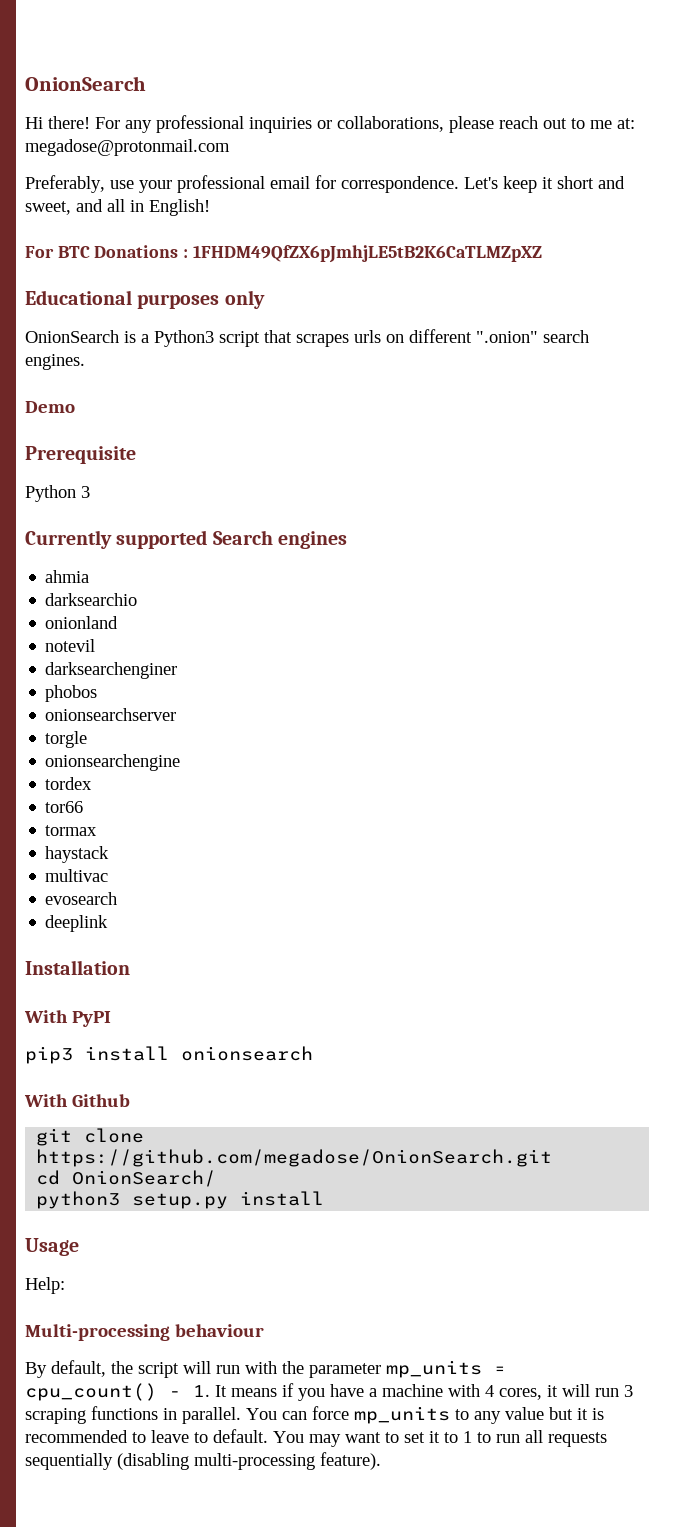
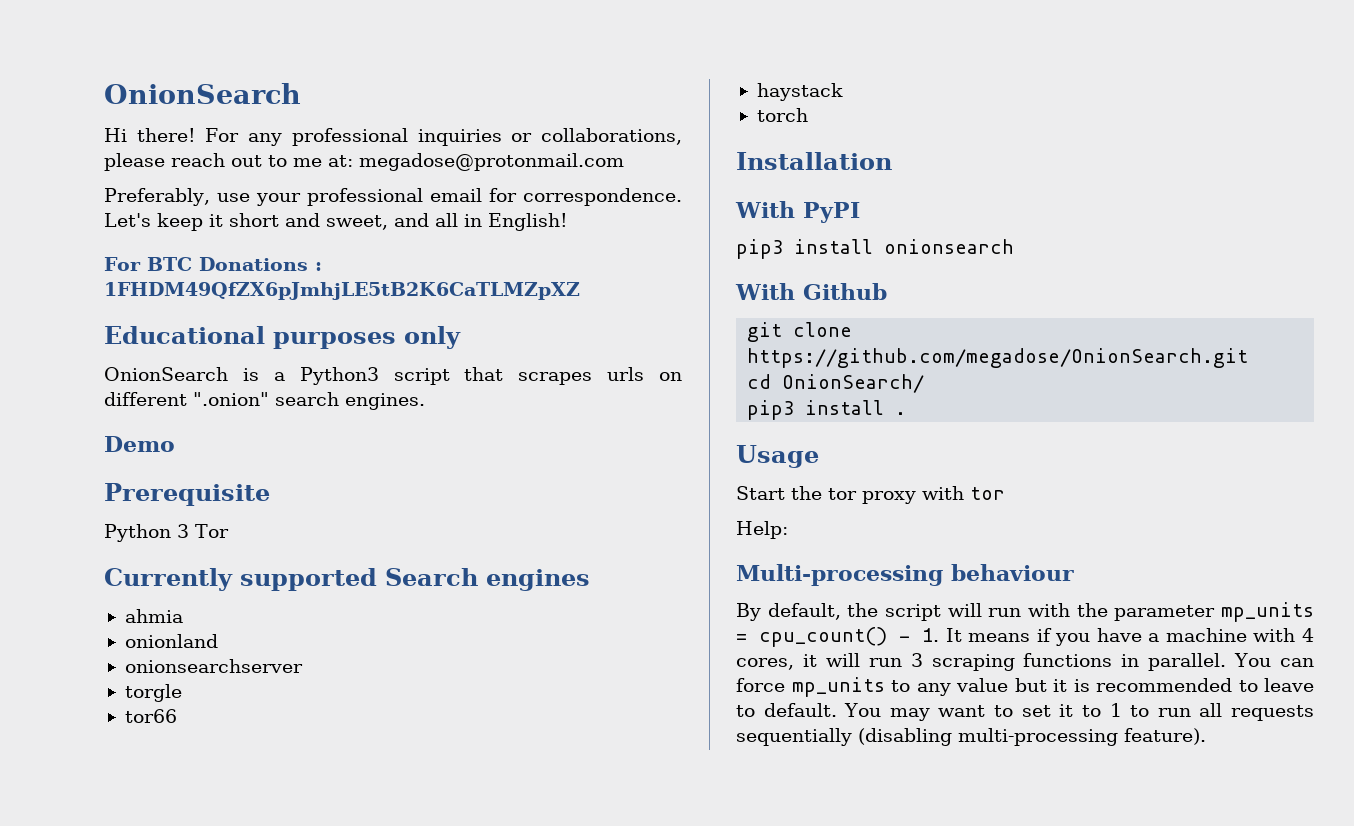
(90, 492) none -> [195,524,229,538] Tor
[45,593,138,606] // darksearchio -> (183, 616) none
[45,639,96,652] [45,662,178,679] [45,685,98,702] // notevil // darksearchenginer // phobos -> (218, 641) none
[45,754,181,771] [45,777,93,790] // onionsearchengine // tordex -> (182, 693) none
[45,825,98,836] // tormax -> (177, 716) none
[45,869,109,882] [45,892,118,905] [45,915,109,932] multivac // evosearch // deeplink -> [756,108,808,122] torch
[36,1191,325,1209] python3 setup.py install -> [747,400,907,420] pip3 install .
(79, 1247) none -> [736,486,1005,504] // Start the tor proxy with tor

